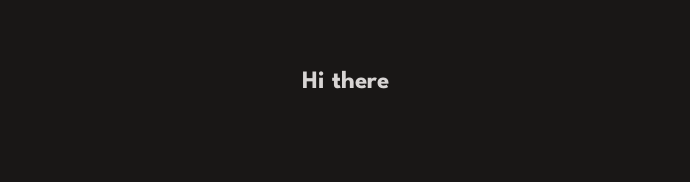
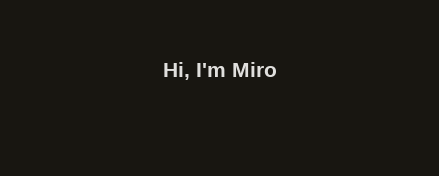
[301,70,389,89] Hi there -> [162,62,277,80] Hi, I'm Miro

